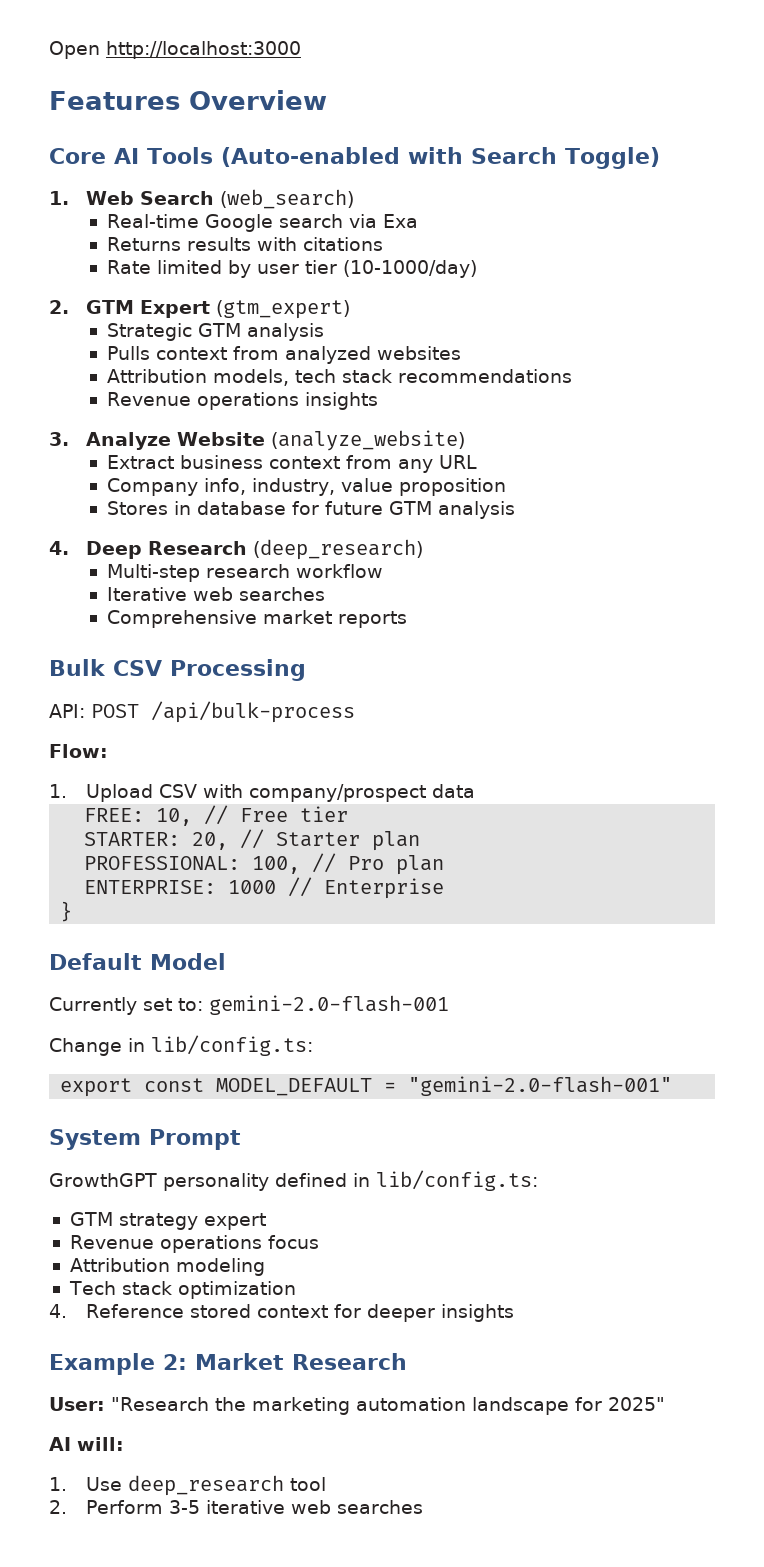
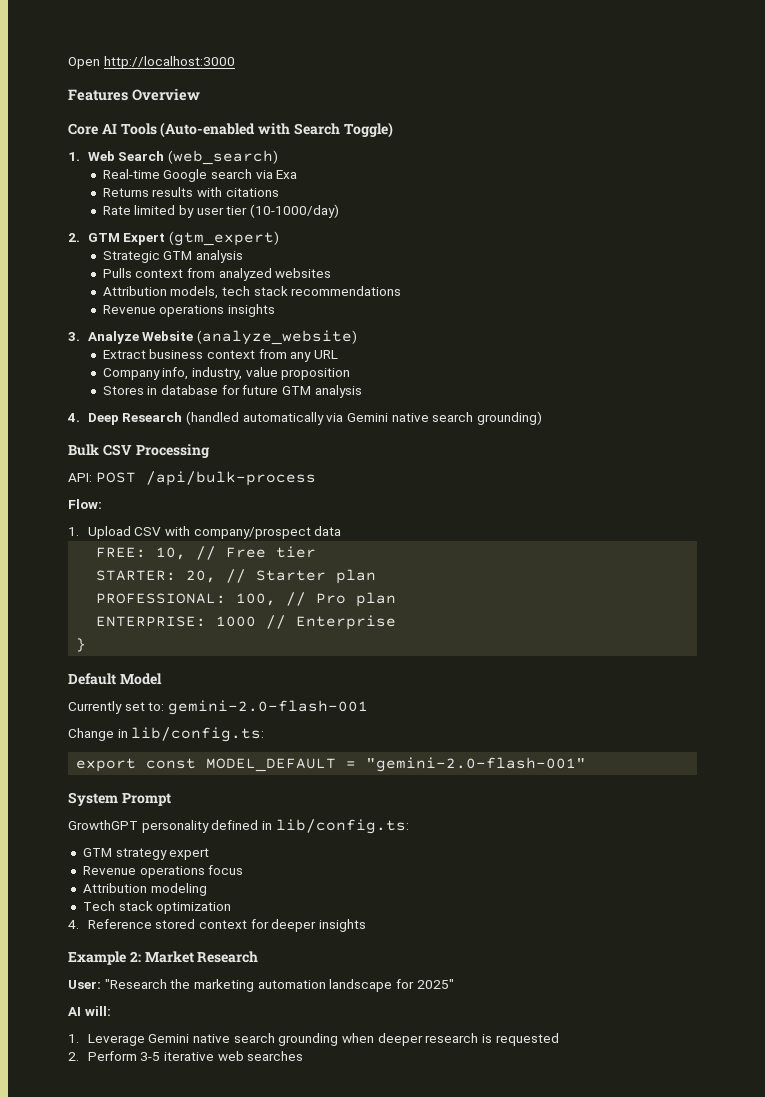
[253,539,424,560] [107,564,384,582] [107,587,326,601] [107,610,408,628] (deep_research) // Multi-step research workflow // Iterative web searches // Comprehensive market reports -> [186,411,542,425] (handled automatically via Gemini native search grounding)
[86,1475,327,1496] Use deep_research tool -> [87,1033,559,1046] Leverage Gemini native search grounding when deeper research is requested

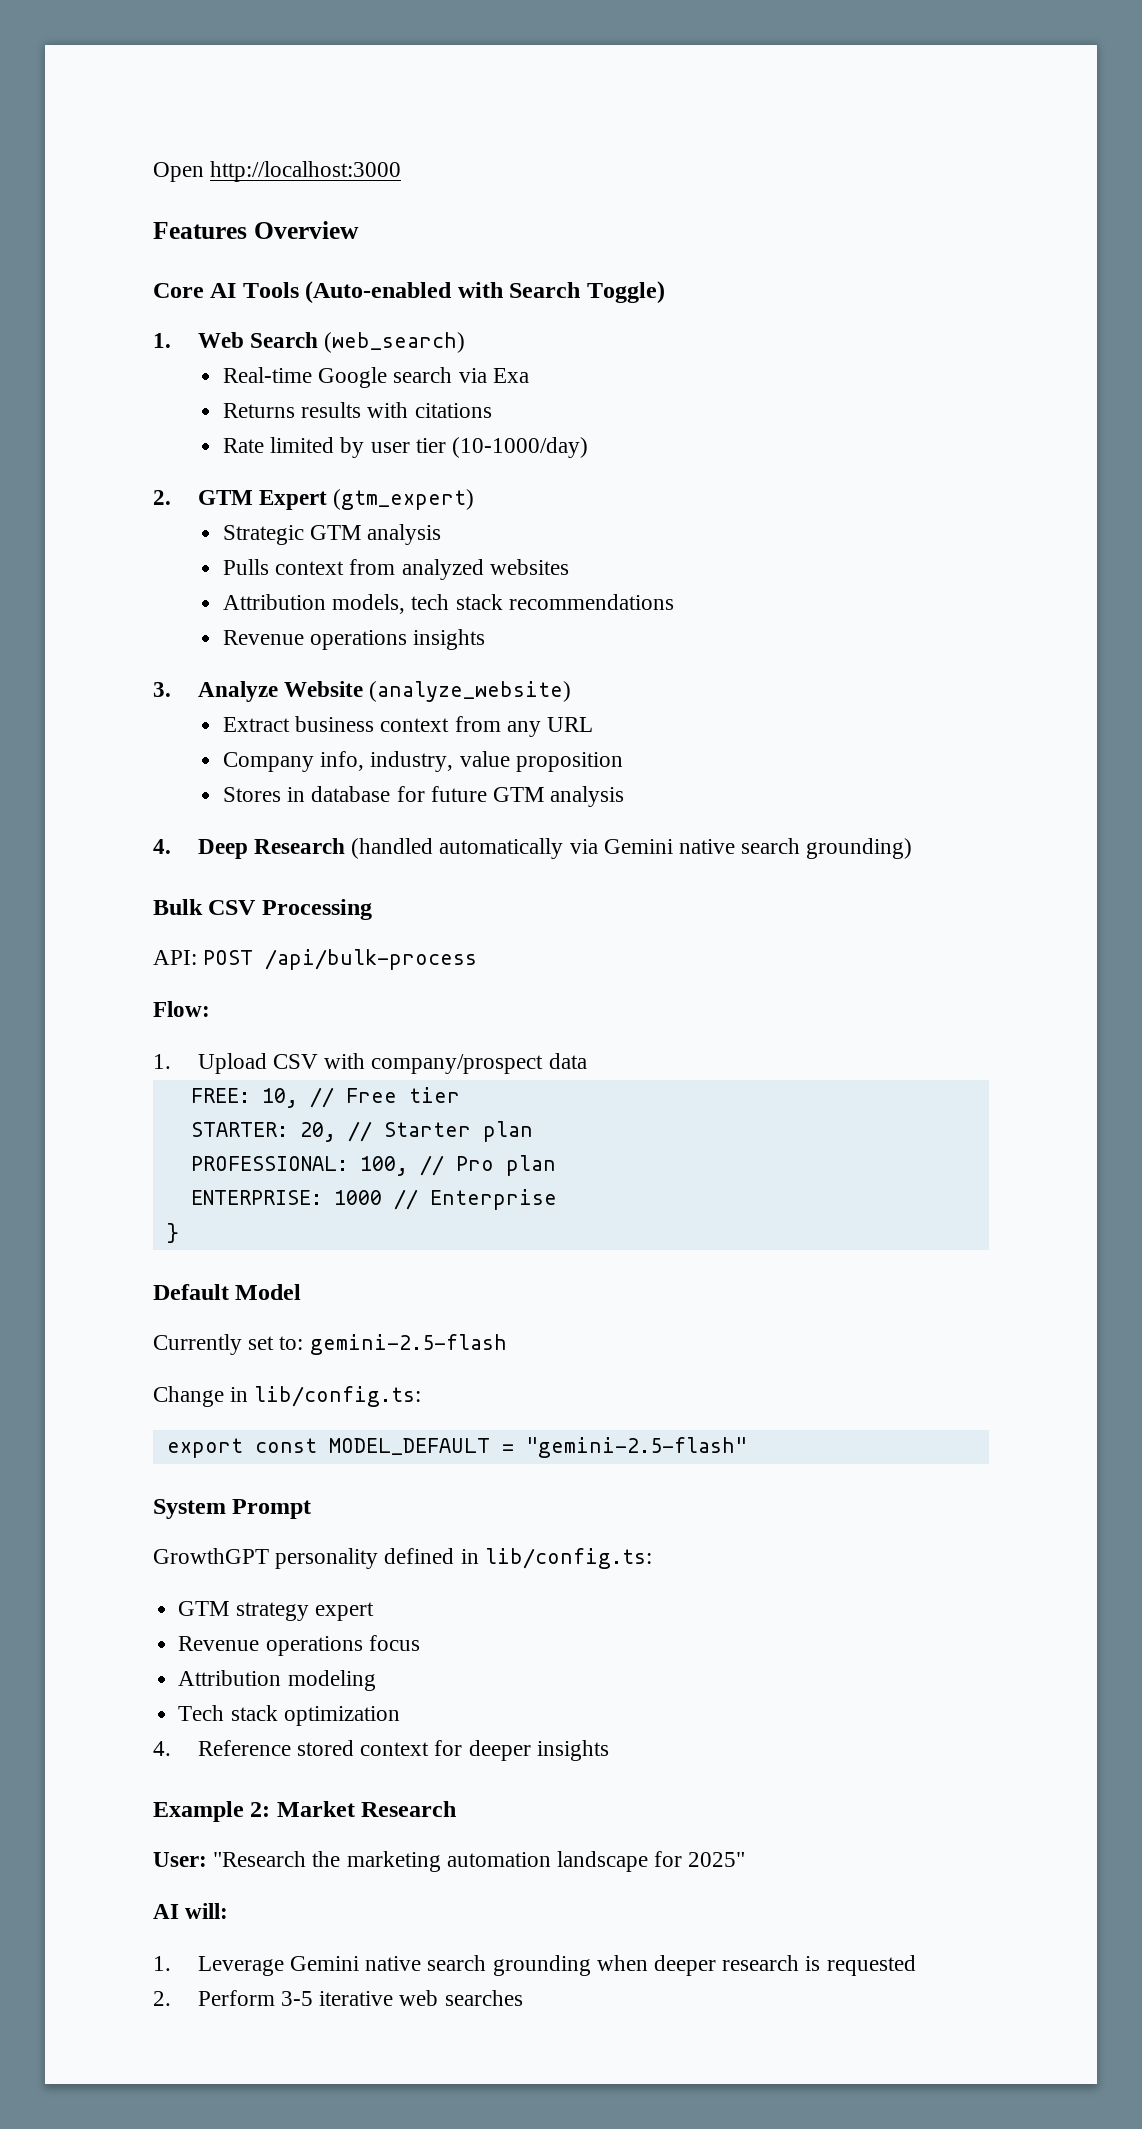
[167,700,368,715] gemini-2.0-flash-001 -> [309,1334,507,1355] gemini-2.5-flash
[366,757,587,772] "gemini-2.0-flash-001" -> [525,1437,747,1458] "gemini-2.5-flash"

